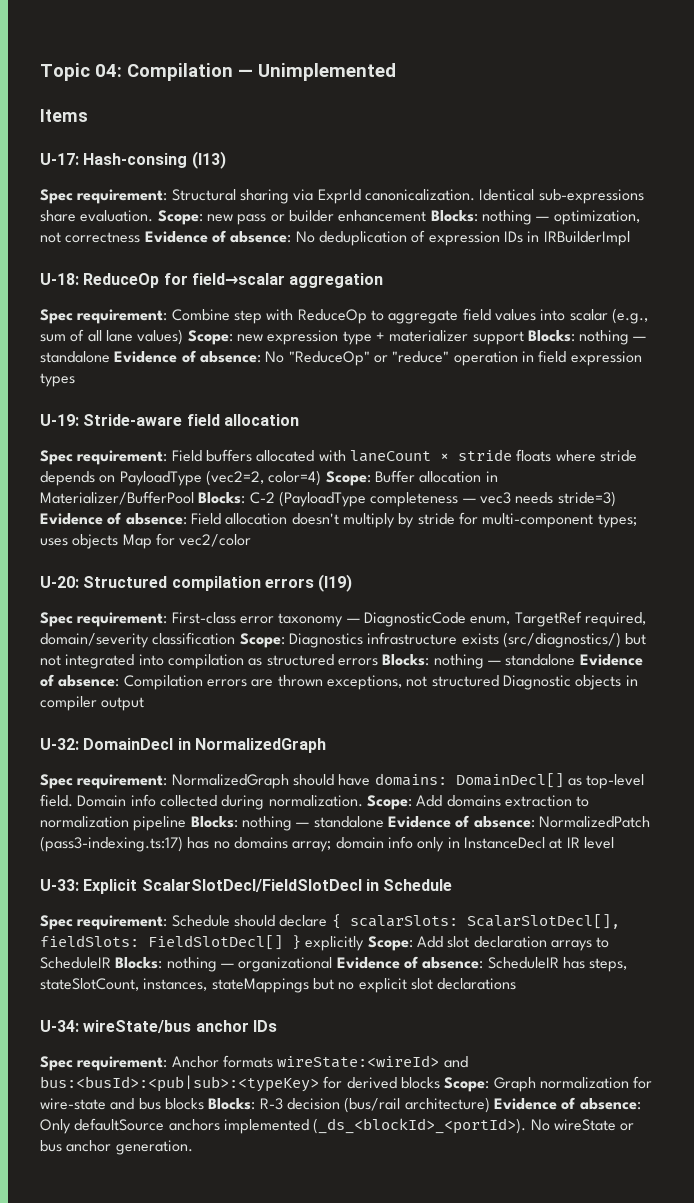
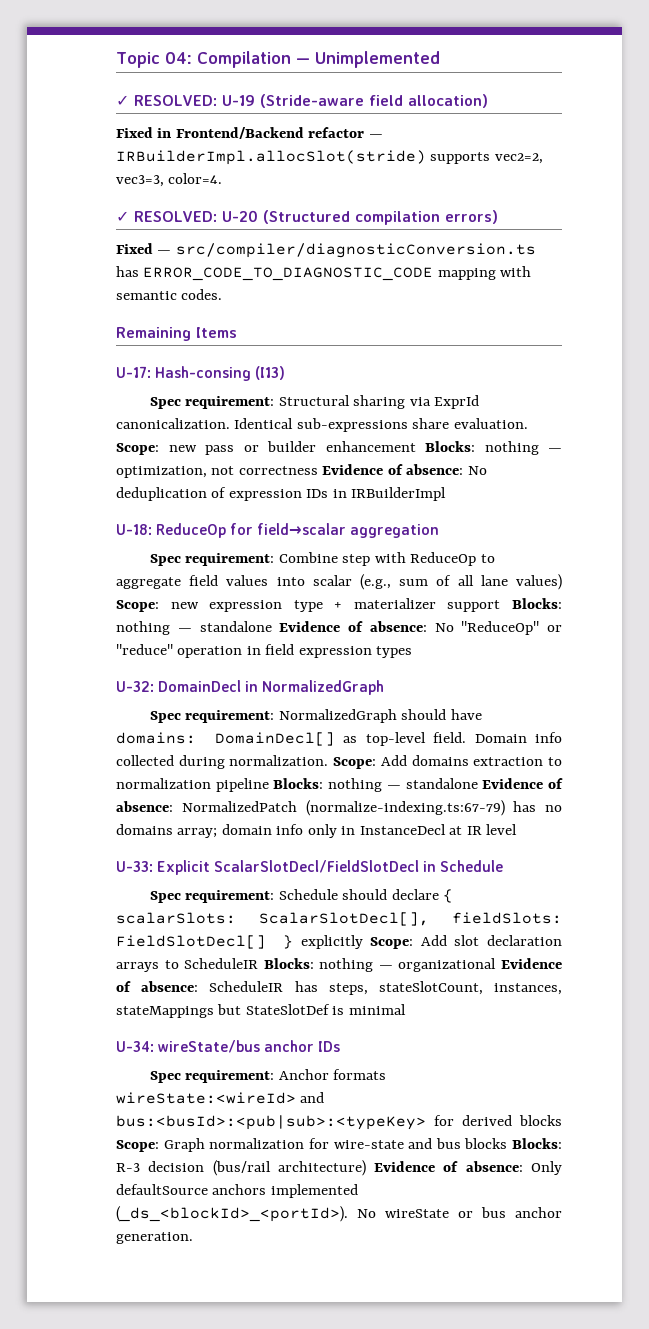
(396, 72) none -> [116,94,488,108] [116,127,383,139] [116,150,543,165] [116,173,223,187] [116,210,498,225] [116,243,536,258] [116,266,532,281] [116,289,223,300] [116,327,191,341] ✓ RESOLVED: U-19 (Stride-aware field allocation) // Fixed in Frontend/Backend refactor — IRBuilderImpl.allocSlot(stride) supports vec2=2, vec3=3, color=4. // ✓ RESOLVED: U-20 (Structured compilation errors) // Fixed — src/compiler/diagnosticConversion.ts has ERROR_CODE_TO_DIAGNOSTIC_CODE mapping with semantic codes. // Remaining
[40,414,299,426] [40,449,637,465] [40,470,498,486] [40,491,616,507] [40,512,637,528] [40,533,252,549] [40,574,353,592] [40,611,646,627] [40,632,647,648] [40,654,643,669] [40,674,638,690] [40,696,145,711] // U-19: Stride-aware field allocation // Spec requirement: Field buffers allocated with laneCount × stride floats where stride depends on PayloadType (vec2=2, color=4) Scope: Buffer allocation in Materializer/BufferPool Blocks: C-2 (PayloadType completeness — vec3 needs stride=3) Evidence of absence: Field allocation doesn't multiply by stride for multi-component types; uses objects Map for vec2/color // U-20: Structured compilation errors (I19) // Spec requirement: First-class error taxonomy — DiagnosticCode enum, TargetRef required, domain/severity classification Scope: Diagnostics infrastructure exists (src/diagnostics/) but not integrated into compilation as structured errors Blocks: nothing — standalone Evidence of absence: Compilation errors are thrown exceptions, not structured Diagnostic objects in compiler output -> (413, 652) none
[40,836,183,852] (pass3-indexing.ts:17) -> [305,800,505,816] (normalize-indexing.ts:67-79)
[338,978,517,993] no explicit slot declarations -> [245,1004,406,1015] StateSlotDef is minimal

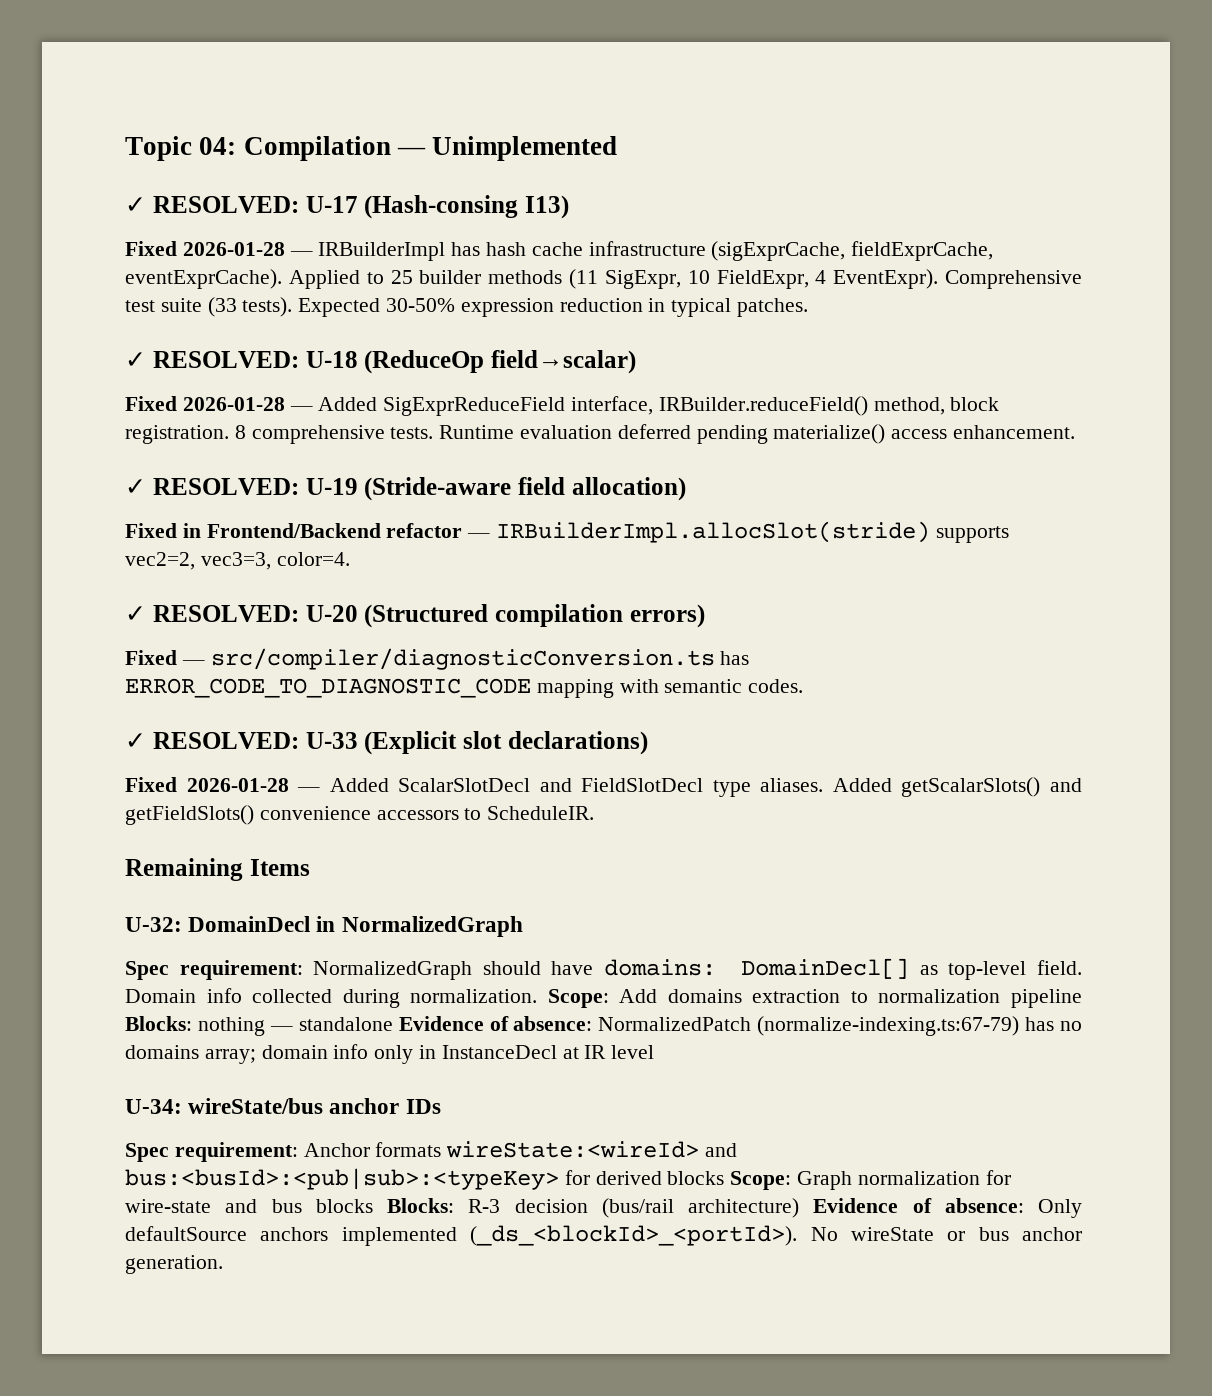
(440, 59) none -> [125,195,569,219] [125,241,994,261] [125,269,1082,289] [125,297,809,317] [125,350,636,374] [125,396,1000,416] [125,424,1076,444] // ✓ RESOLVED: U-17 (Hash-consing I13) // Fixed 2026-01-28 — IRBuilderImpl has hash cache infrastructure (sigExprCache, fieldExprCache, eventExprCache). Applied to 25 builder methods (11 SigExpr, 10 FieldExpr, 4 EventExpr). Comprehensive test suite (33 tests). Expected 30-50% expression reduction in typical patches. // ✓ RESOLVED: U-18 (ReduceOp field→scalar) // Fixed 2026-01-28 — Added SigExprReduceField interface, IRBuilder.reduceField() method, block registration. 8 comprehensive tests. Runtime evaluation deferred pending materialize() access enhancement.
[116,327,237,341] [116,366,286,381] [150,395,480,409] [116,418,528,432] [116,441,562,455] [116,464,487,478] [116,487,447,501] [116,523,440,538] [150,552,495,566] [116,574,562,590] [116,598,562,612] [116,621,562,635] [116,644,413,658] Remaining Items // U-17: Hash-consing (I13) // Spec requirement: Structural sharing via ExprId canonicalization. Identical sub-expressions share evaluation. Scope: new pass or builder enhancement Blocks: nothing — optimization, not correctness Evidence of absence: No deduplication of expression IDs in IRBuilderImpl // U-18: ReduceOp for field→scalar aggregation // Spec requirement: Combine step with ReduceOp to aggregate field values into scalar (e.g., sum of all lane values) Scope: new expression type + materializer support Blocks: nothing — standalone Evidence of absence: No "ReduceOp" or "reduce" operation in field expression types -> [125,731,648,755] [125,777,1082,797] [125,805,595,825] [125,858,310,881] ✓ RESOLVED: U-33 (Explicit slot declarations) // Fixed 2026-01-28 — Added ScalarSlotDecl and FieldSlotDecl type aliases. Added getScalarSlots() and getFieldSlots() convenience accessors to ScheduleIR. // Remaining Items
[116,860,504,875] [150,889,454,903] [116,912,562,926] [116,935,563,949] [116,958,562,972] [116,981,562,995] [116,1004,406,1018] // U-33: Explicit ScalarSlotDecl/FieldSlotDecl in Schedule // Spec requirement: Schedule should declare { scalarSlots: ScalarSlotDecl[], fieldSlots: FieldSlotDecl[] } explicitly Scope: Add slot declaration arrays to ScheduleIR Blocks: nothing — organizational Evidence of absence: ScheduleIR has steps, stateSlotCount, instances, stateMappings but StateSlotDef is minimal -> (655, 1052) none

